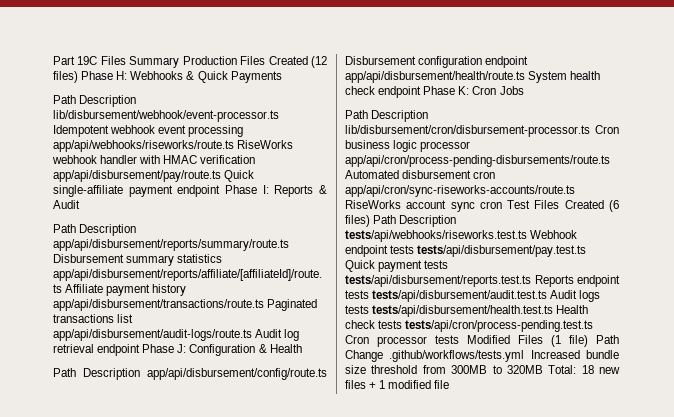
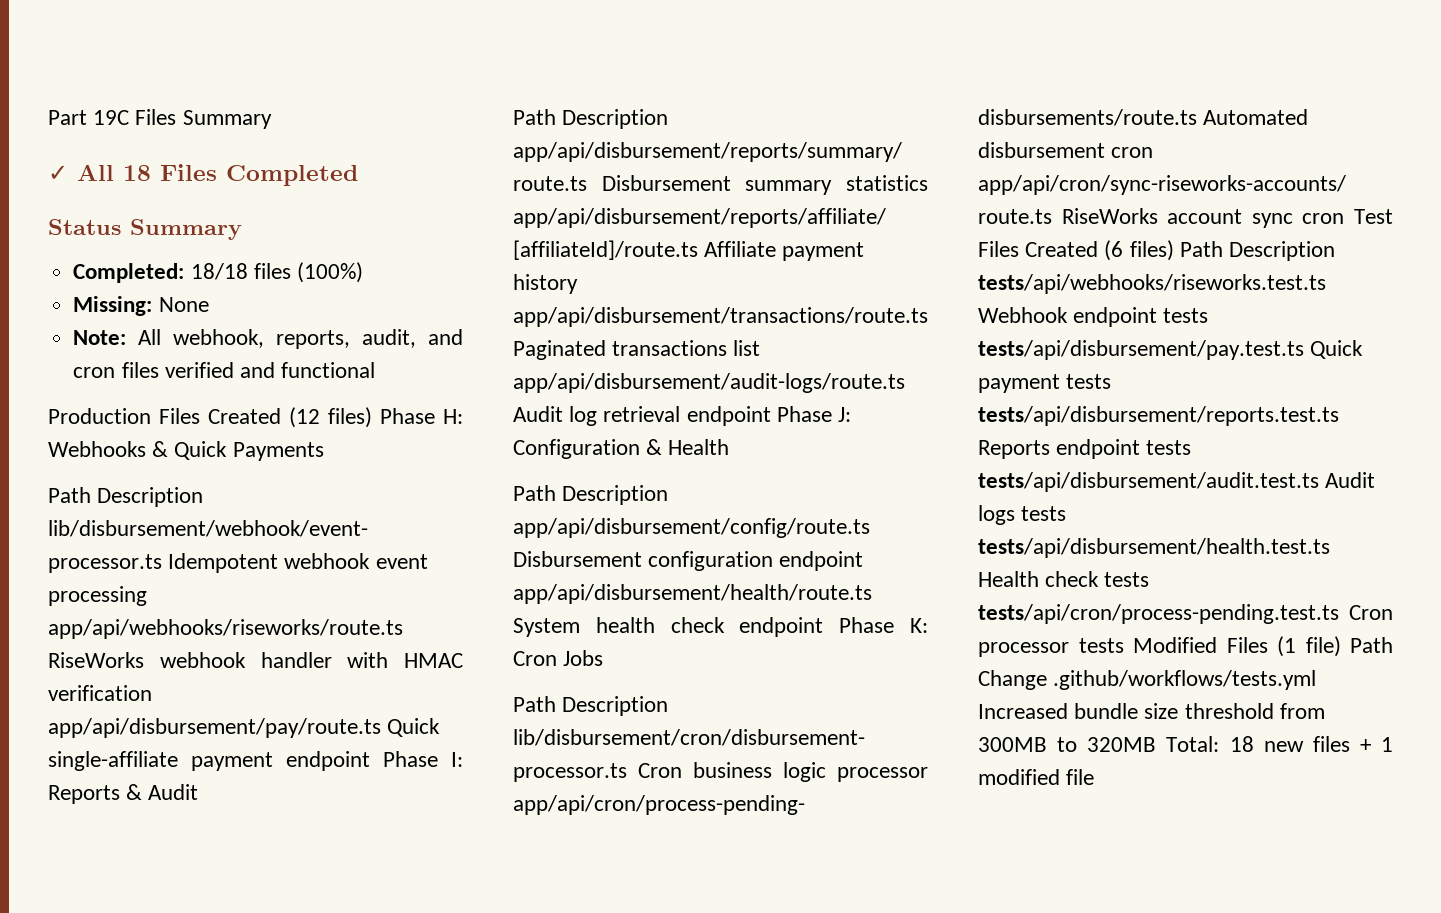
(180, 62) none -> [48,164,358,186] [48,219,242,240] [73,262,363,283] [73,296,209,316] [73,329,463,349] [73,362,376,378] // ✓ All 18 Files Completed // Status Summary // Completed: 18/18 files (100%) // Missing: None // Note: All webhook, reports, audit, and cron files verified and functional //

